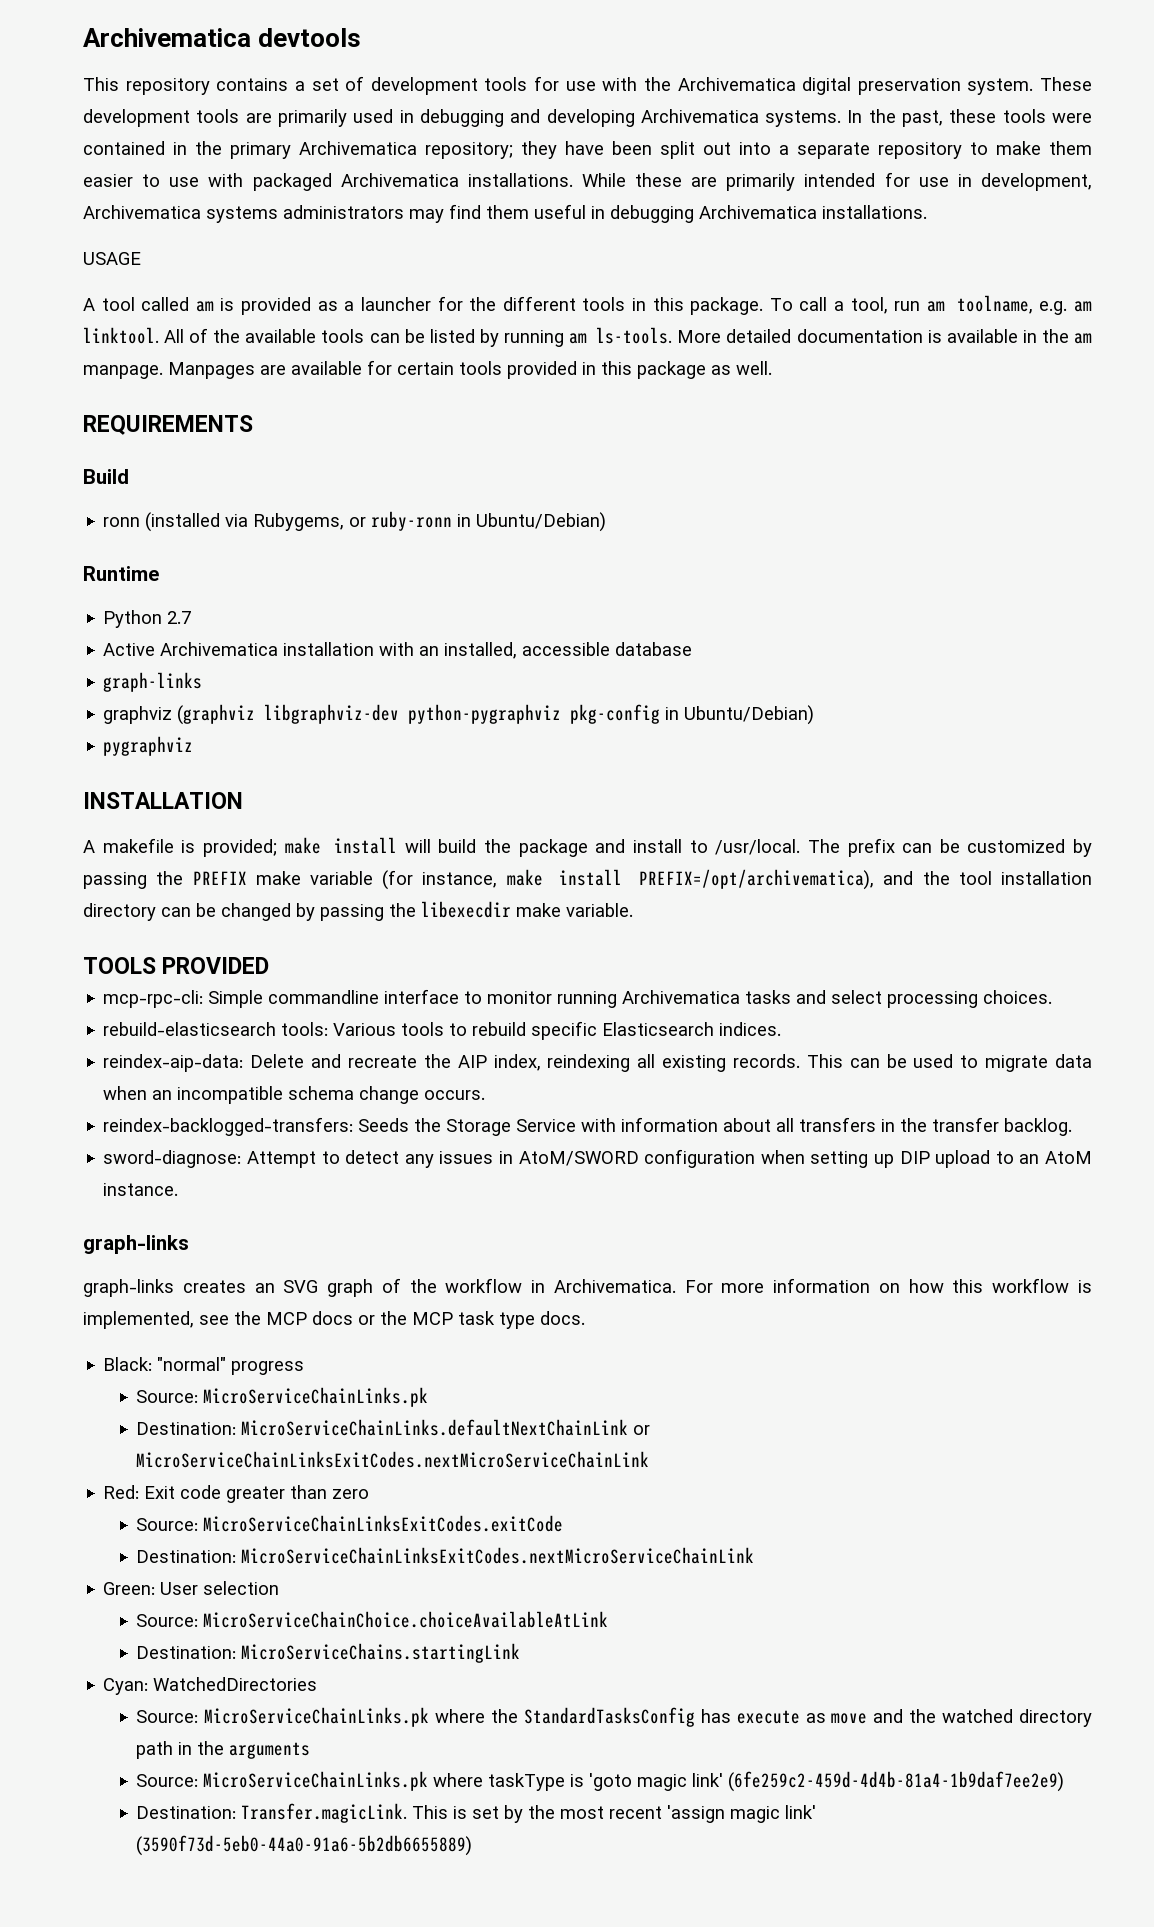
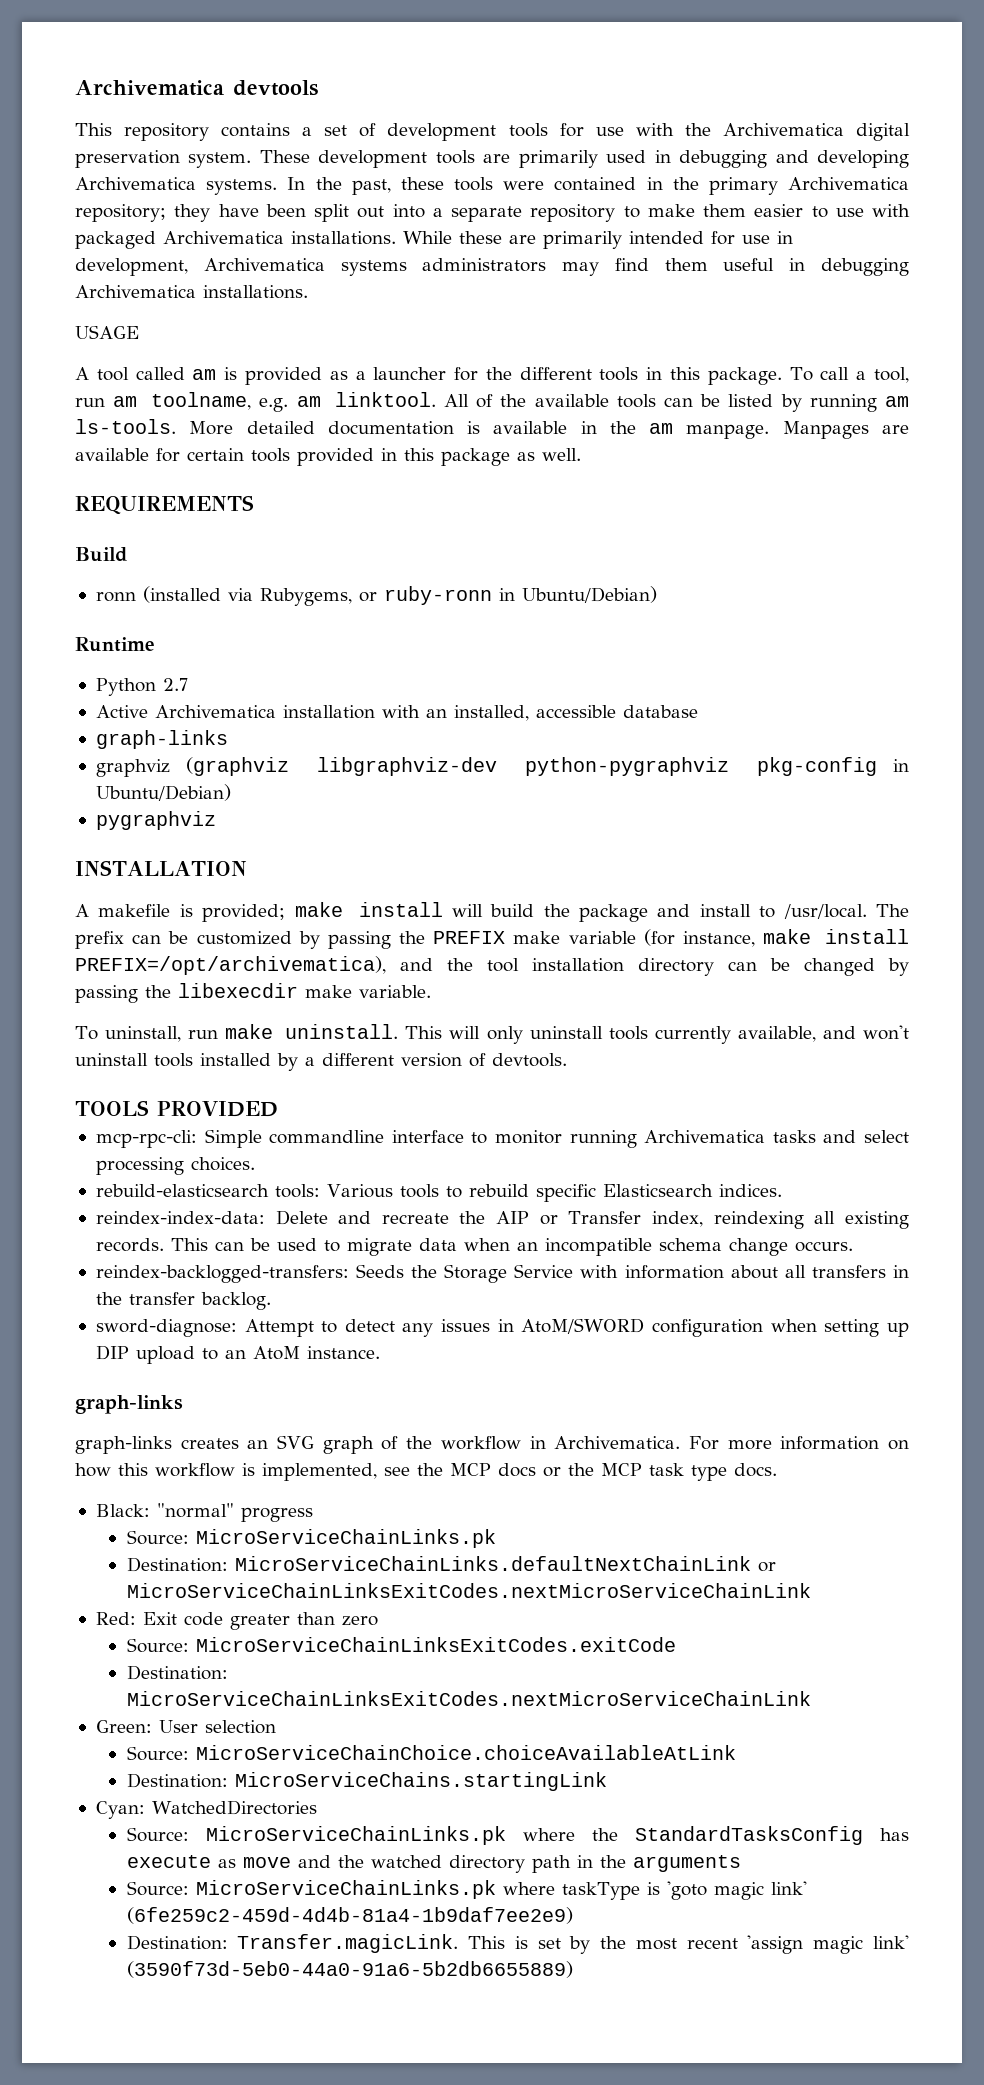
(633, 910) none -> [75,1024,910,1044] [75,1053,567,1071] // To uninstall, run make uninstall. This will only uninstall tools currently available, and won't uninstall tools installed by a different version of devtools.
[103,1054,244,1072] reindex-aip-data: -> [95,1211,265,1224] reindex-index-data:
(487, 1061) none -> [539,1211,642,1225] or Transfer

